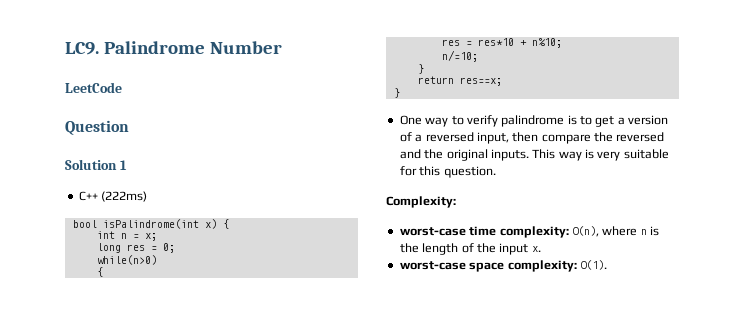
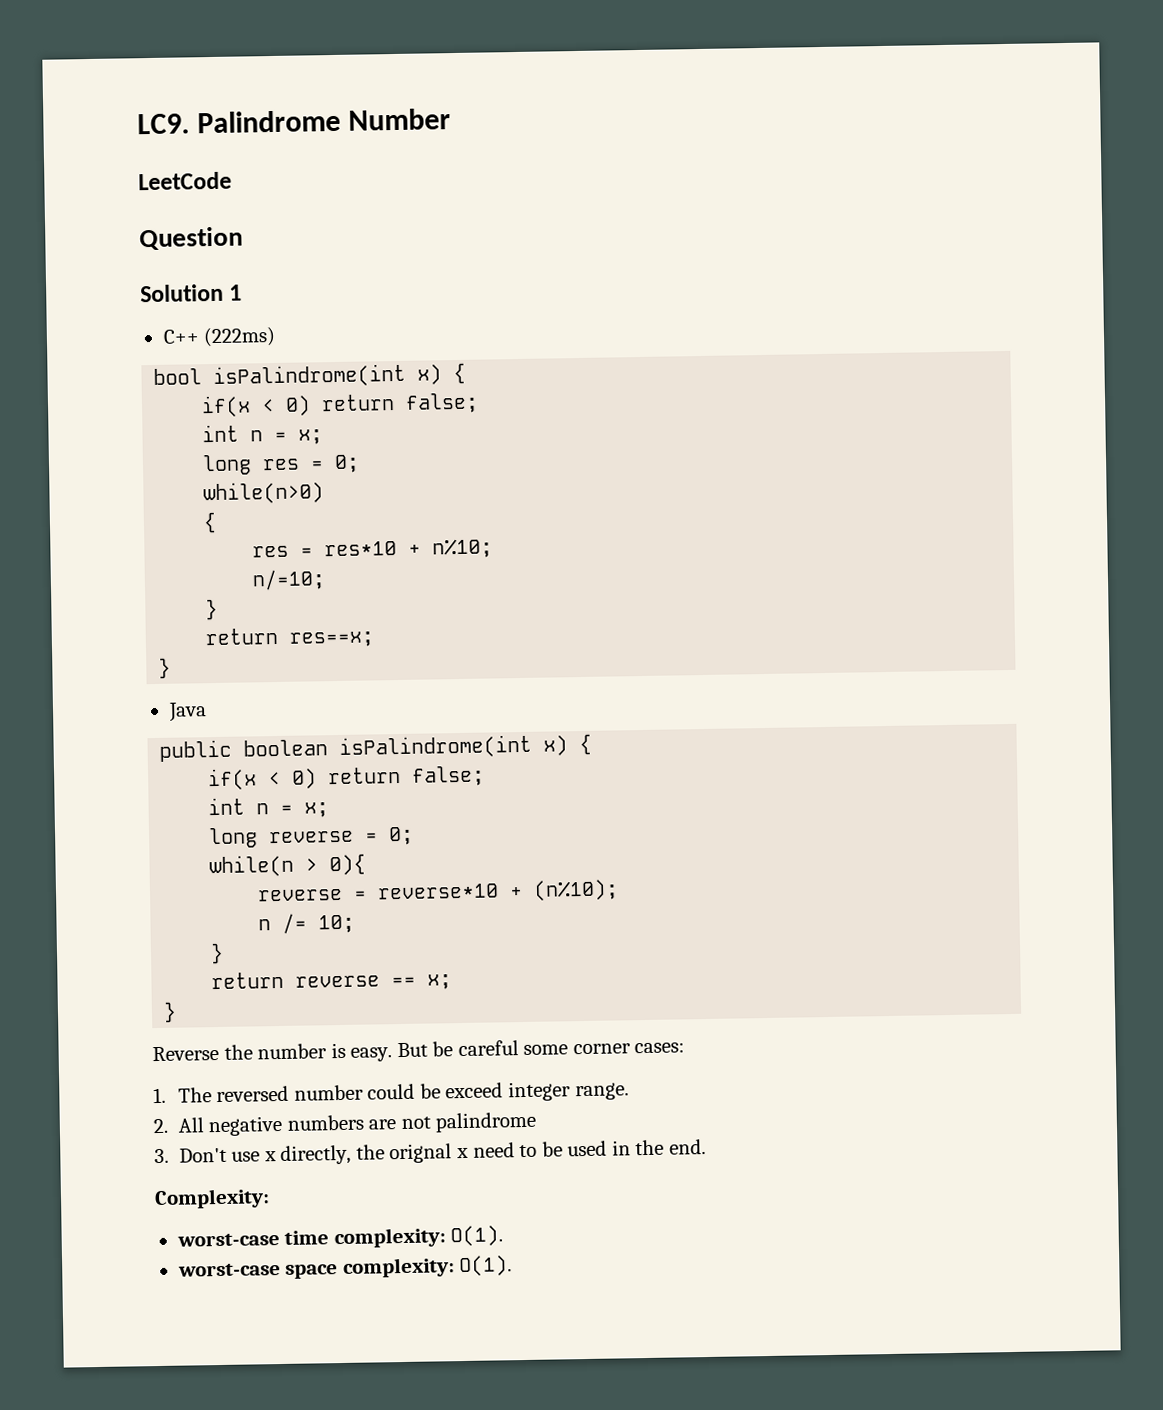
(229, 224) none -> [201,392,480,418] // if(x < 0) return false;
[399,115,669,127] [399,132,665,144] [399,149,669,161] [399,166,496,178] [386,196,456,208] [399,226,659,238] [399,243,541,255] One way to verify palindrome is to get a version of a reversed input, then compare the reversed and the original inputs. This way is very suitable for this question. // Complexity: // worst-case time complexity: O(n), where n is the length of the input x. -> [167,702,207,722] [159,733,593,762] [208,765,486,791] [208,797,330,818] [208,826,415,849] [209,853,367,878] [257,879,620,902] [258,913,356,934] [210,942,225,965] [211,971,453,990] [163,1001,178,1023] [152,1040,686,1062] [153,1081,629,1104] [153,1111,537,1137] [154,1139,706,1165] [154,1188,270,1210] [176,1225,504,1249] Java // public boolean isPalindrome(int x) { // if(x < 0) return false; // int n = x; // long reverse = 0; // while(n > 0){ // reverse = reverse*10 + (n%10); // n /= 10; // } // return reverse == x; // } // Reverse the number is easy. But be careful some corner cases: // 1. The reversed number could be exceed integer range. // 2. All negative numbers are not palindrome // 3. Don't use x directly, the orignal x need to be used in the end. // Complexity: // worst-case time complexity: O(1).

